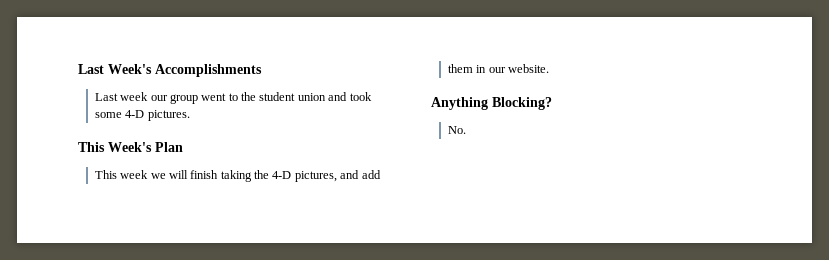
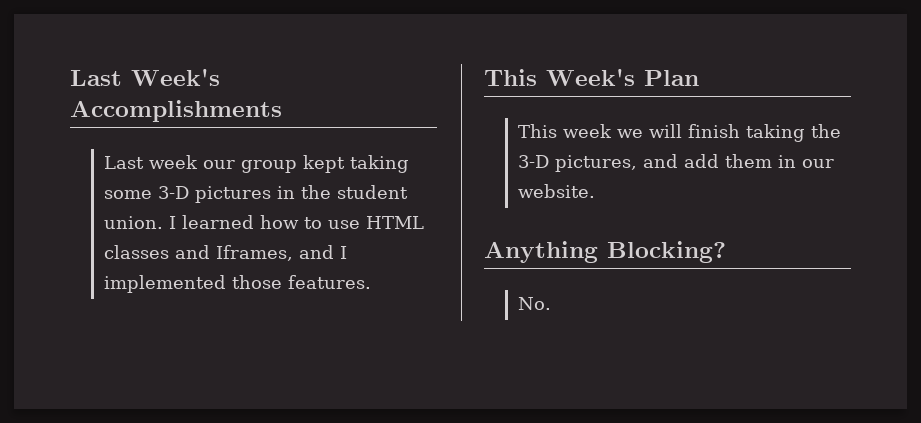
[201,92,372,101] [94,110,190,121] went to the student union and took some 4-D pictures. -> [302,155,409,173] [103,185,408,203] [103,215,424,229] [103,245,347,261] [103,275,371,293] kept taking some 3-D pictures in the student union. I learned how to use HTML classes and Iframes, and I implemented those features.
[272,171,292,179] 4-D -> [517,155,549,168] 3-D

